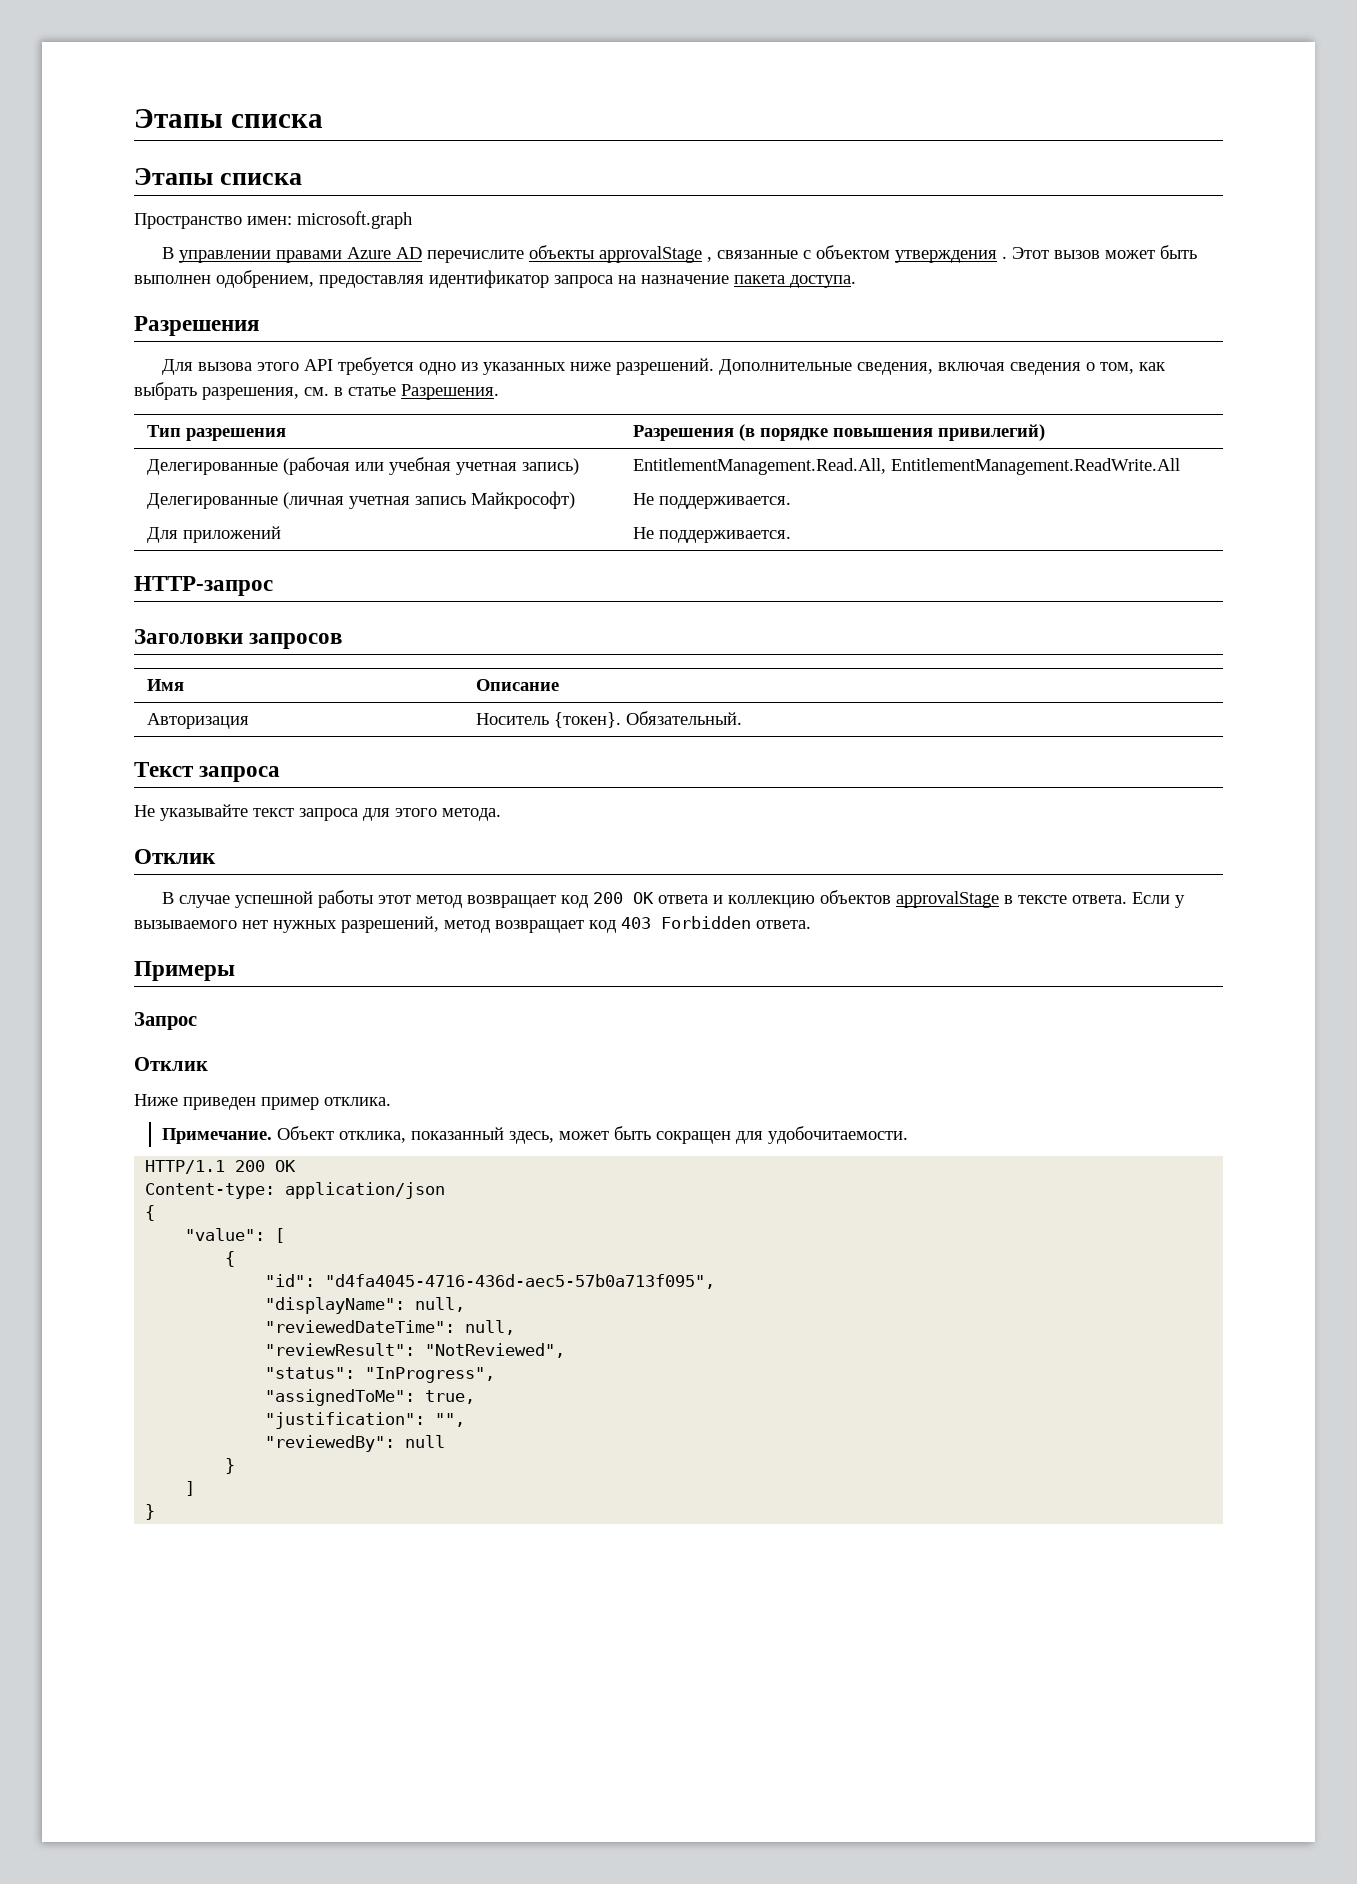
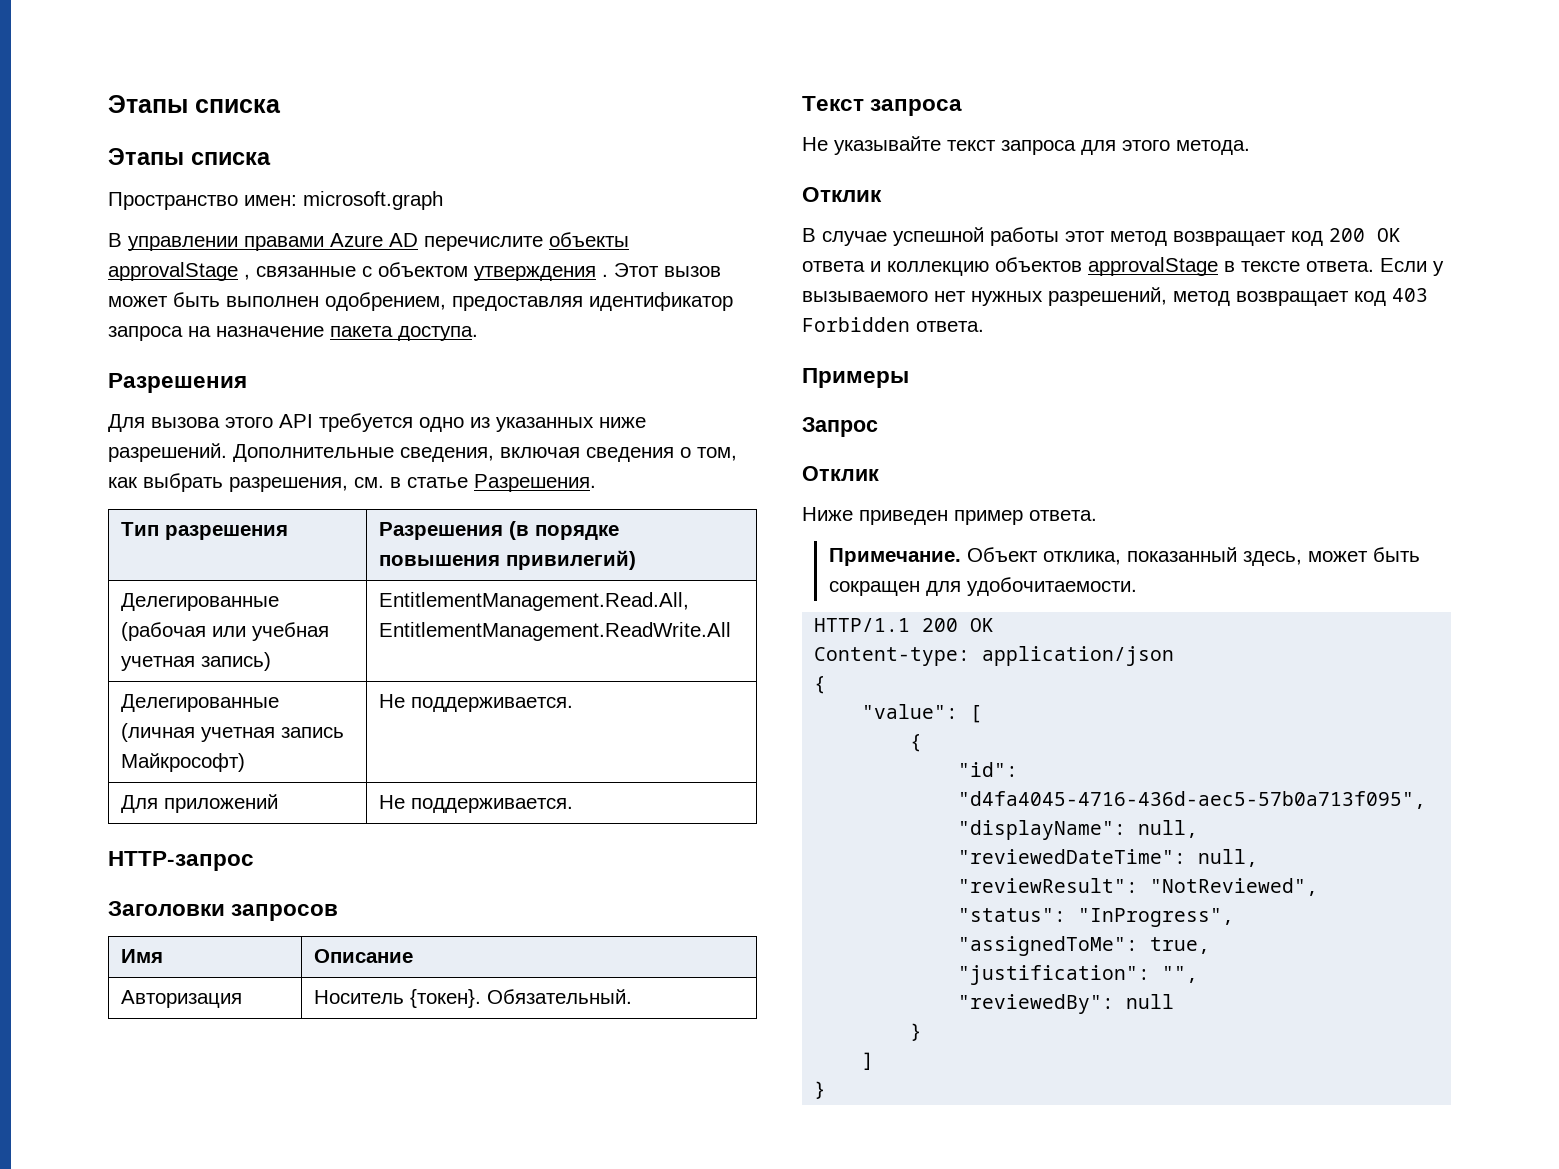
[324,1097,391,1106] отклика. -> [1029,510,1097,521] ответа.

